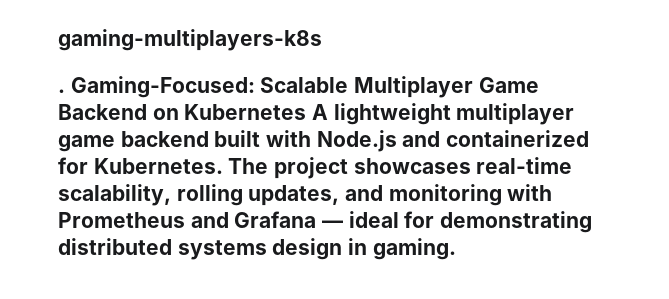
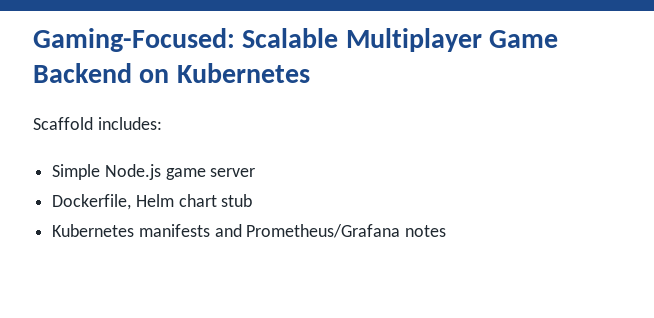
[58,29,322,51] [58,89,65,93] gaming-multiplayers-k8s // . -> (33, 40) none
[312,103,575,125] [58,130,590,152] [58,157,573,179] [58,184,553,206] [58,211,593,233] [58,238,456,260] A lightweight multiplayer game backend built with Node.js and containerized for Kubernetes. The project showcases real-time scalability, rolling updates, and monitoring with Prometheus and Grafana — ideal for demonstrating distributed systems design in gaming. -> [33,117,162,130] [52,164,256,180] [52,194,253,210] [52,224,447,238] // Scaffold includes: // Simple Node.js game server // Dockerfile, Helm chart stub // Kubernetes manifests and Prometheus/Grafana notes

